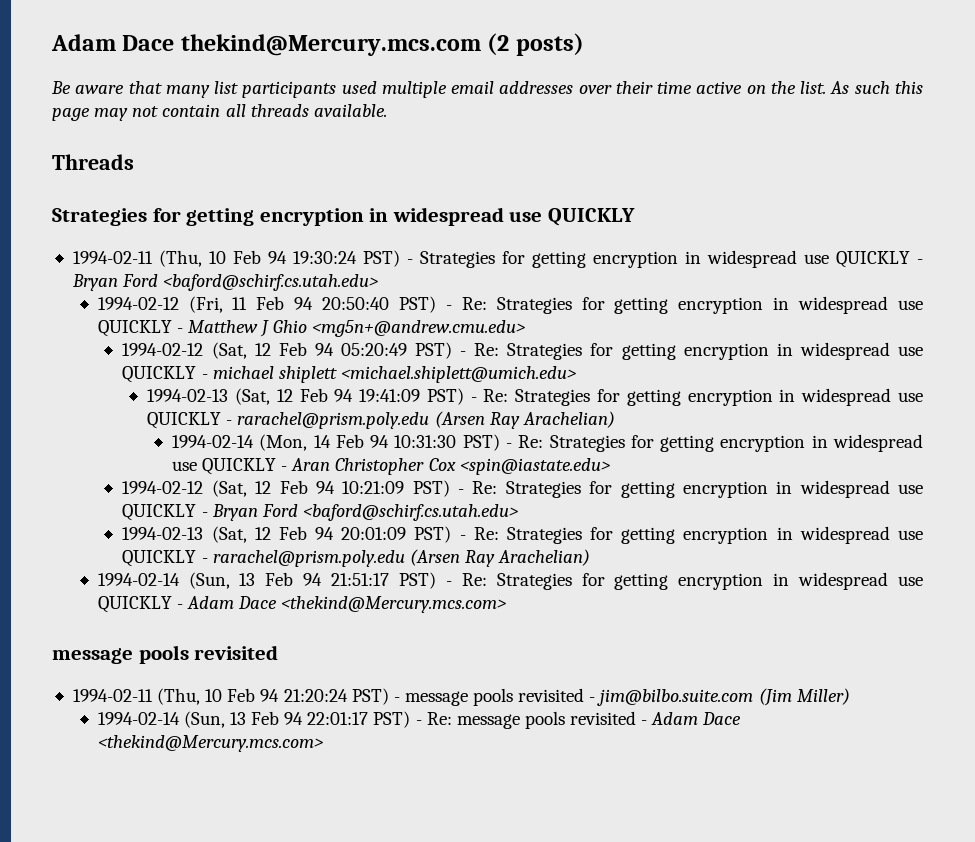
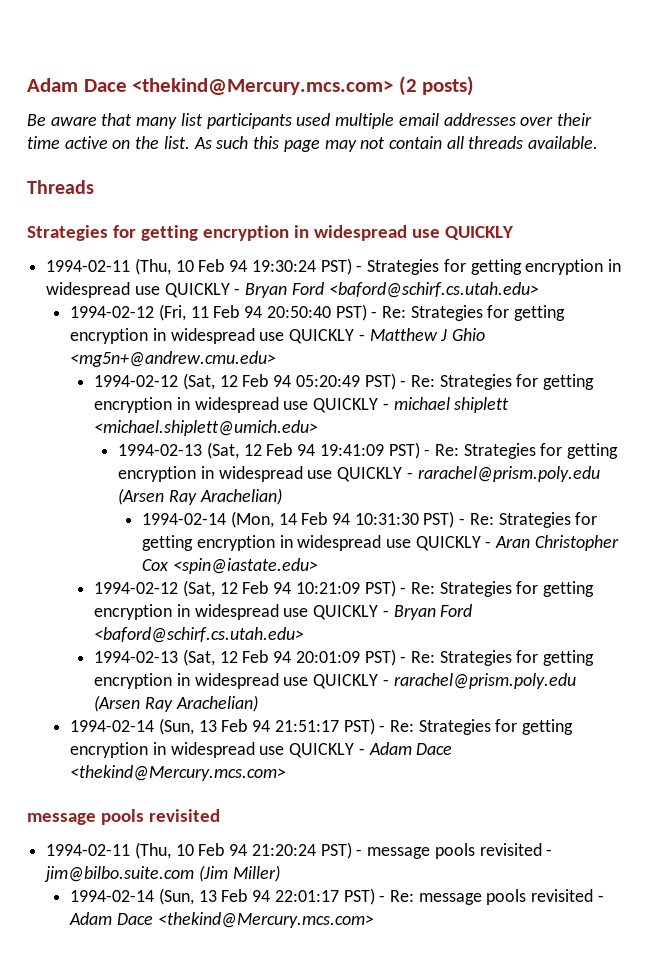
[51,34,481,56] Adam Dace thekind@Mercury.mcs.com -> [27,78,394,95] Adam Dace <thekind@Mercury.mcs.com>

